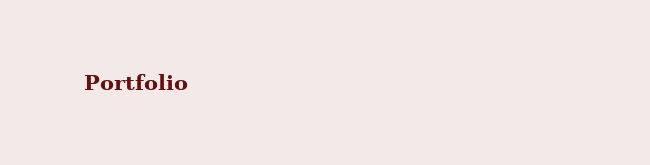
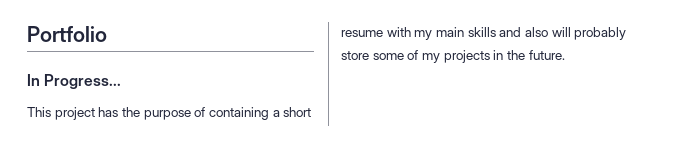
(188, 82) none -> [27,74,122,89] [27,107,312,120] [341,27,627,40] [341,50,565,63] // In Progress... // This project has the purpose of containing a short resume with my main skills and also will probably store some of my projects in the future.

